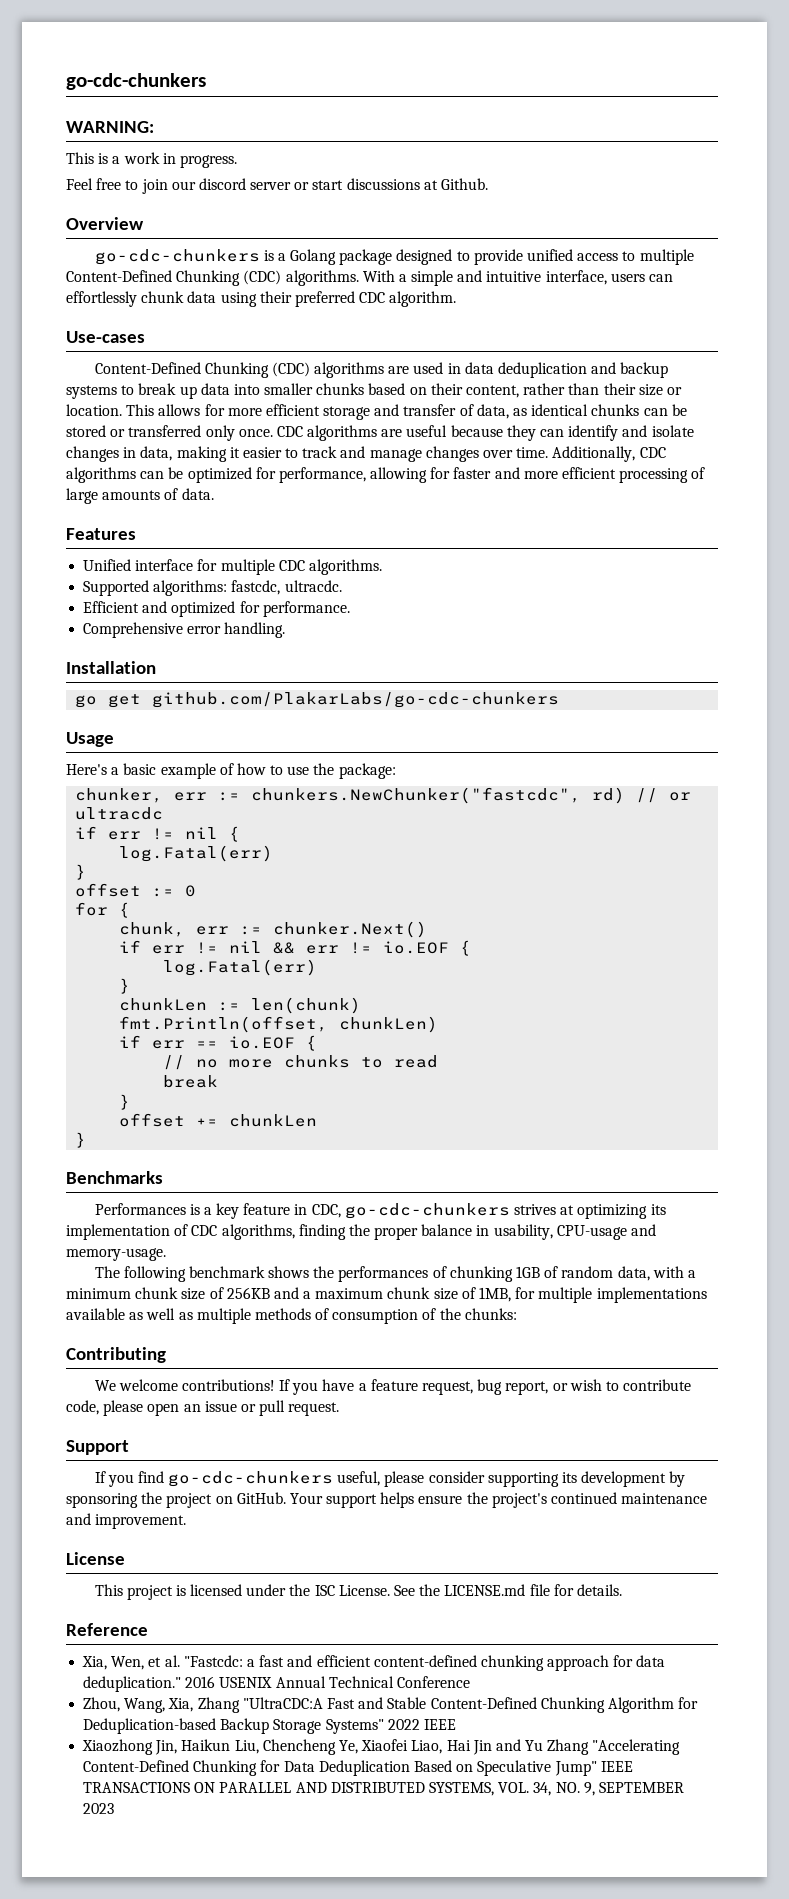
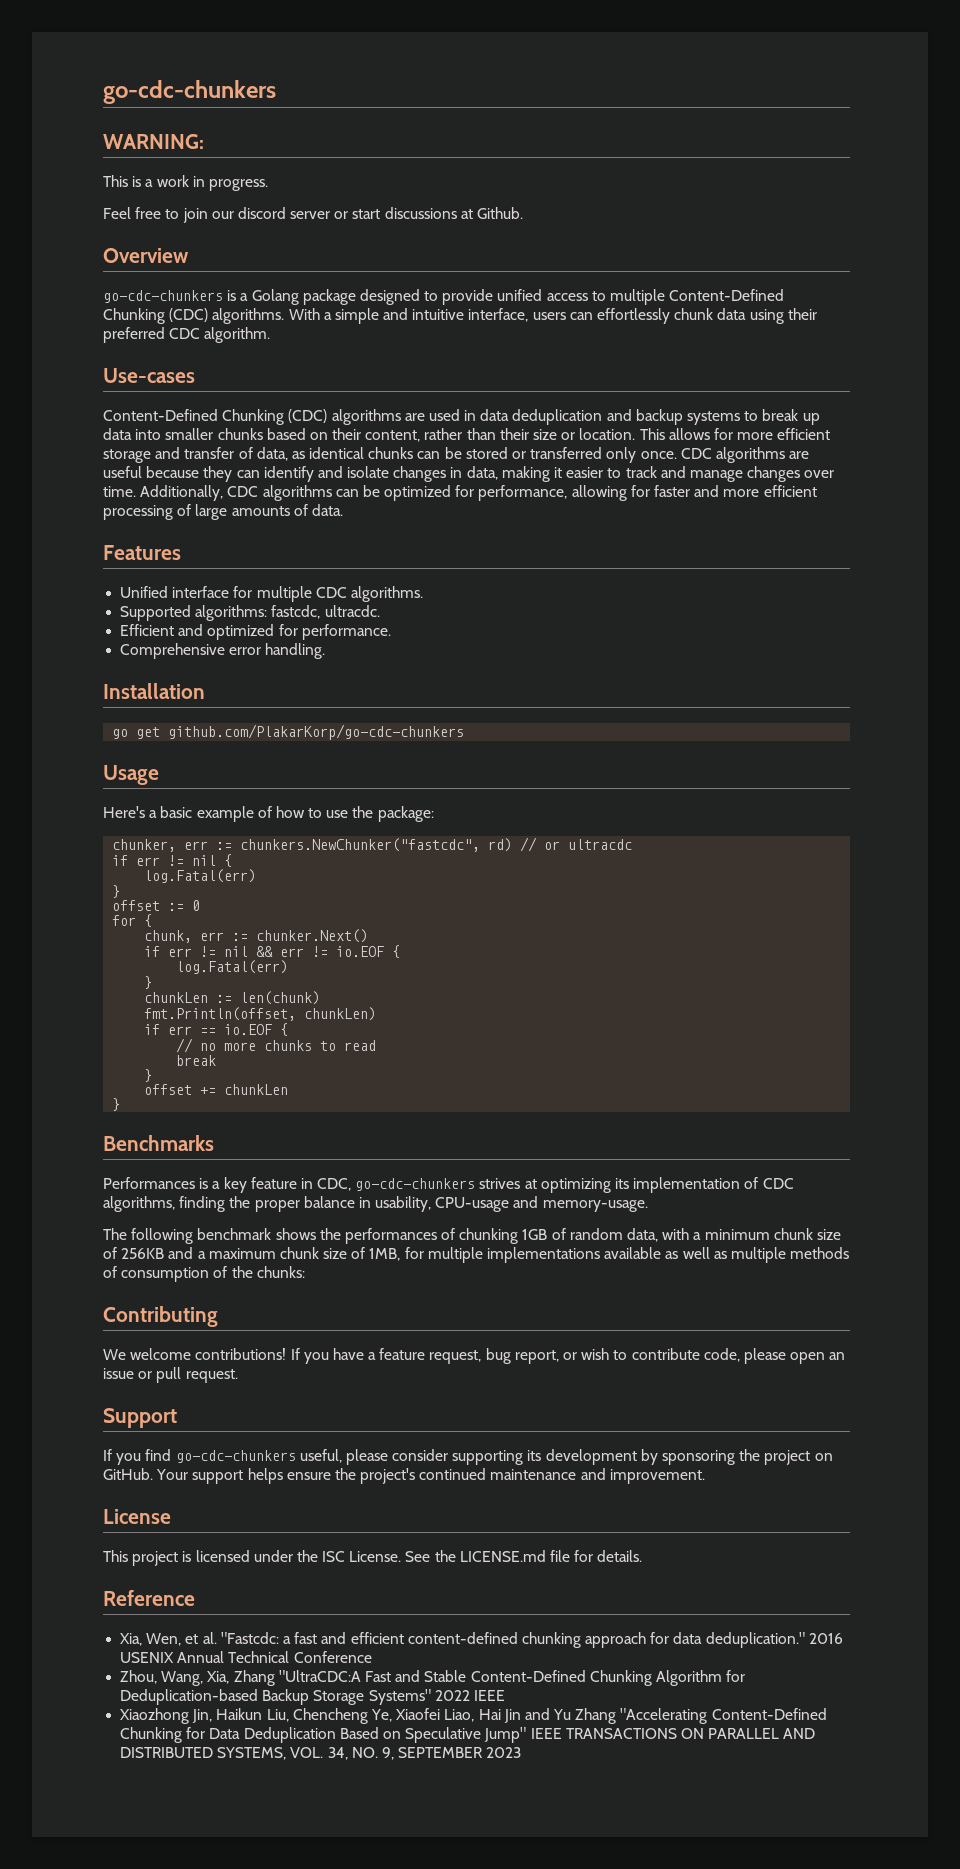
[152,692,560,708] github.com/PlakarLabs/go-cdc-chunkers -> [168,724,465,740] github.com/PlakarKorp/go-cdc-chunkers

